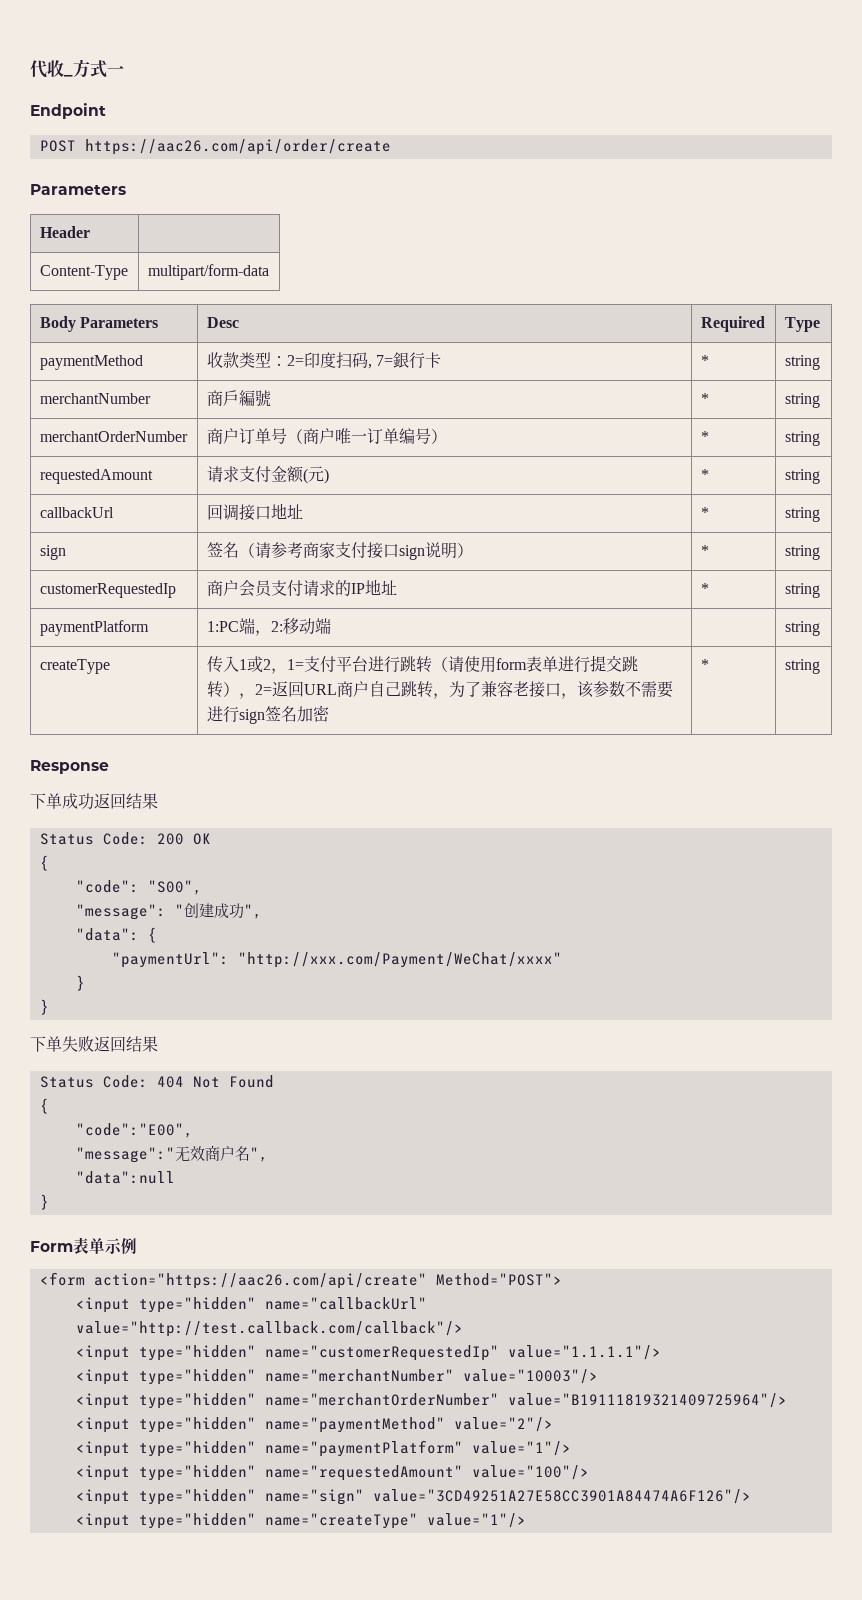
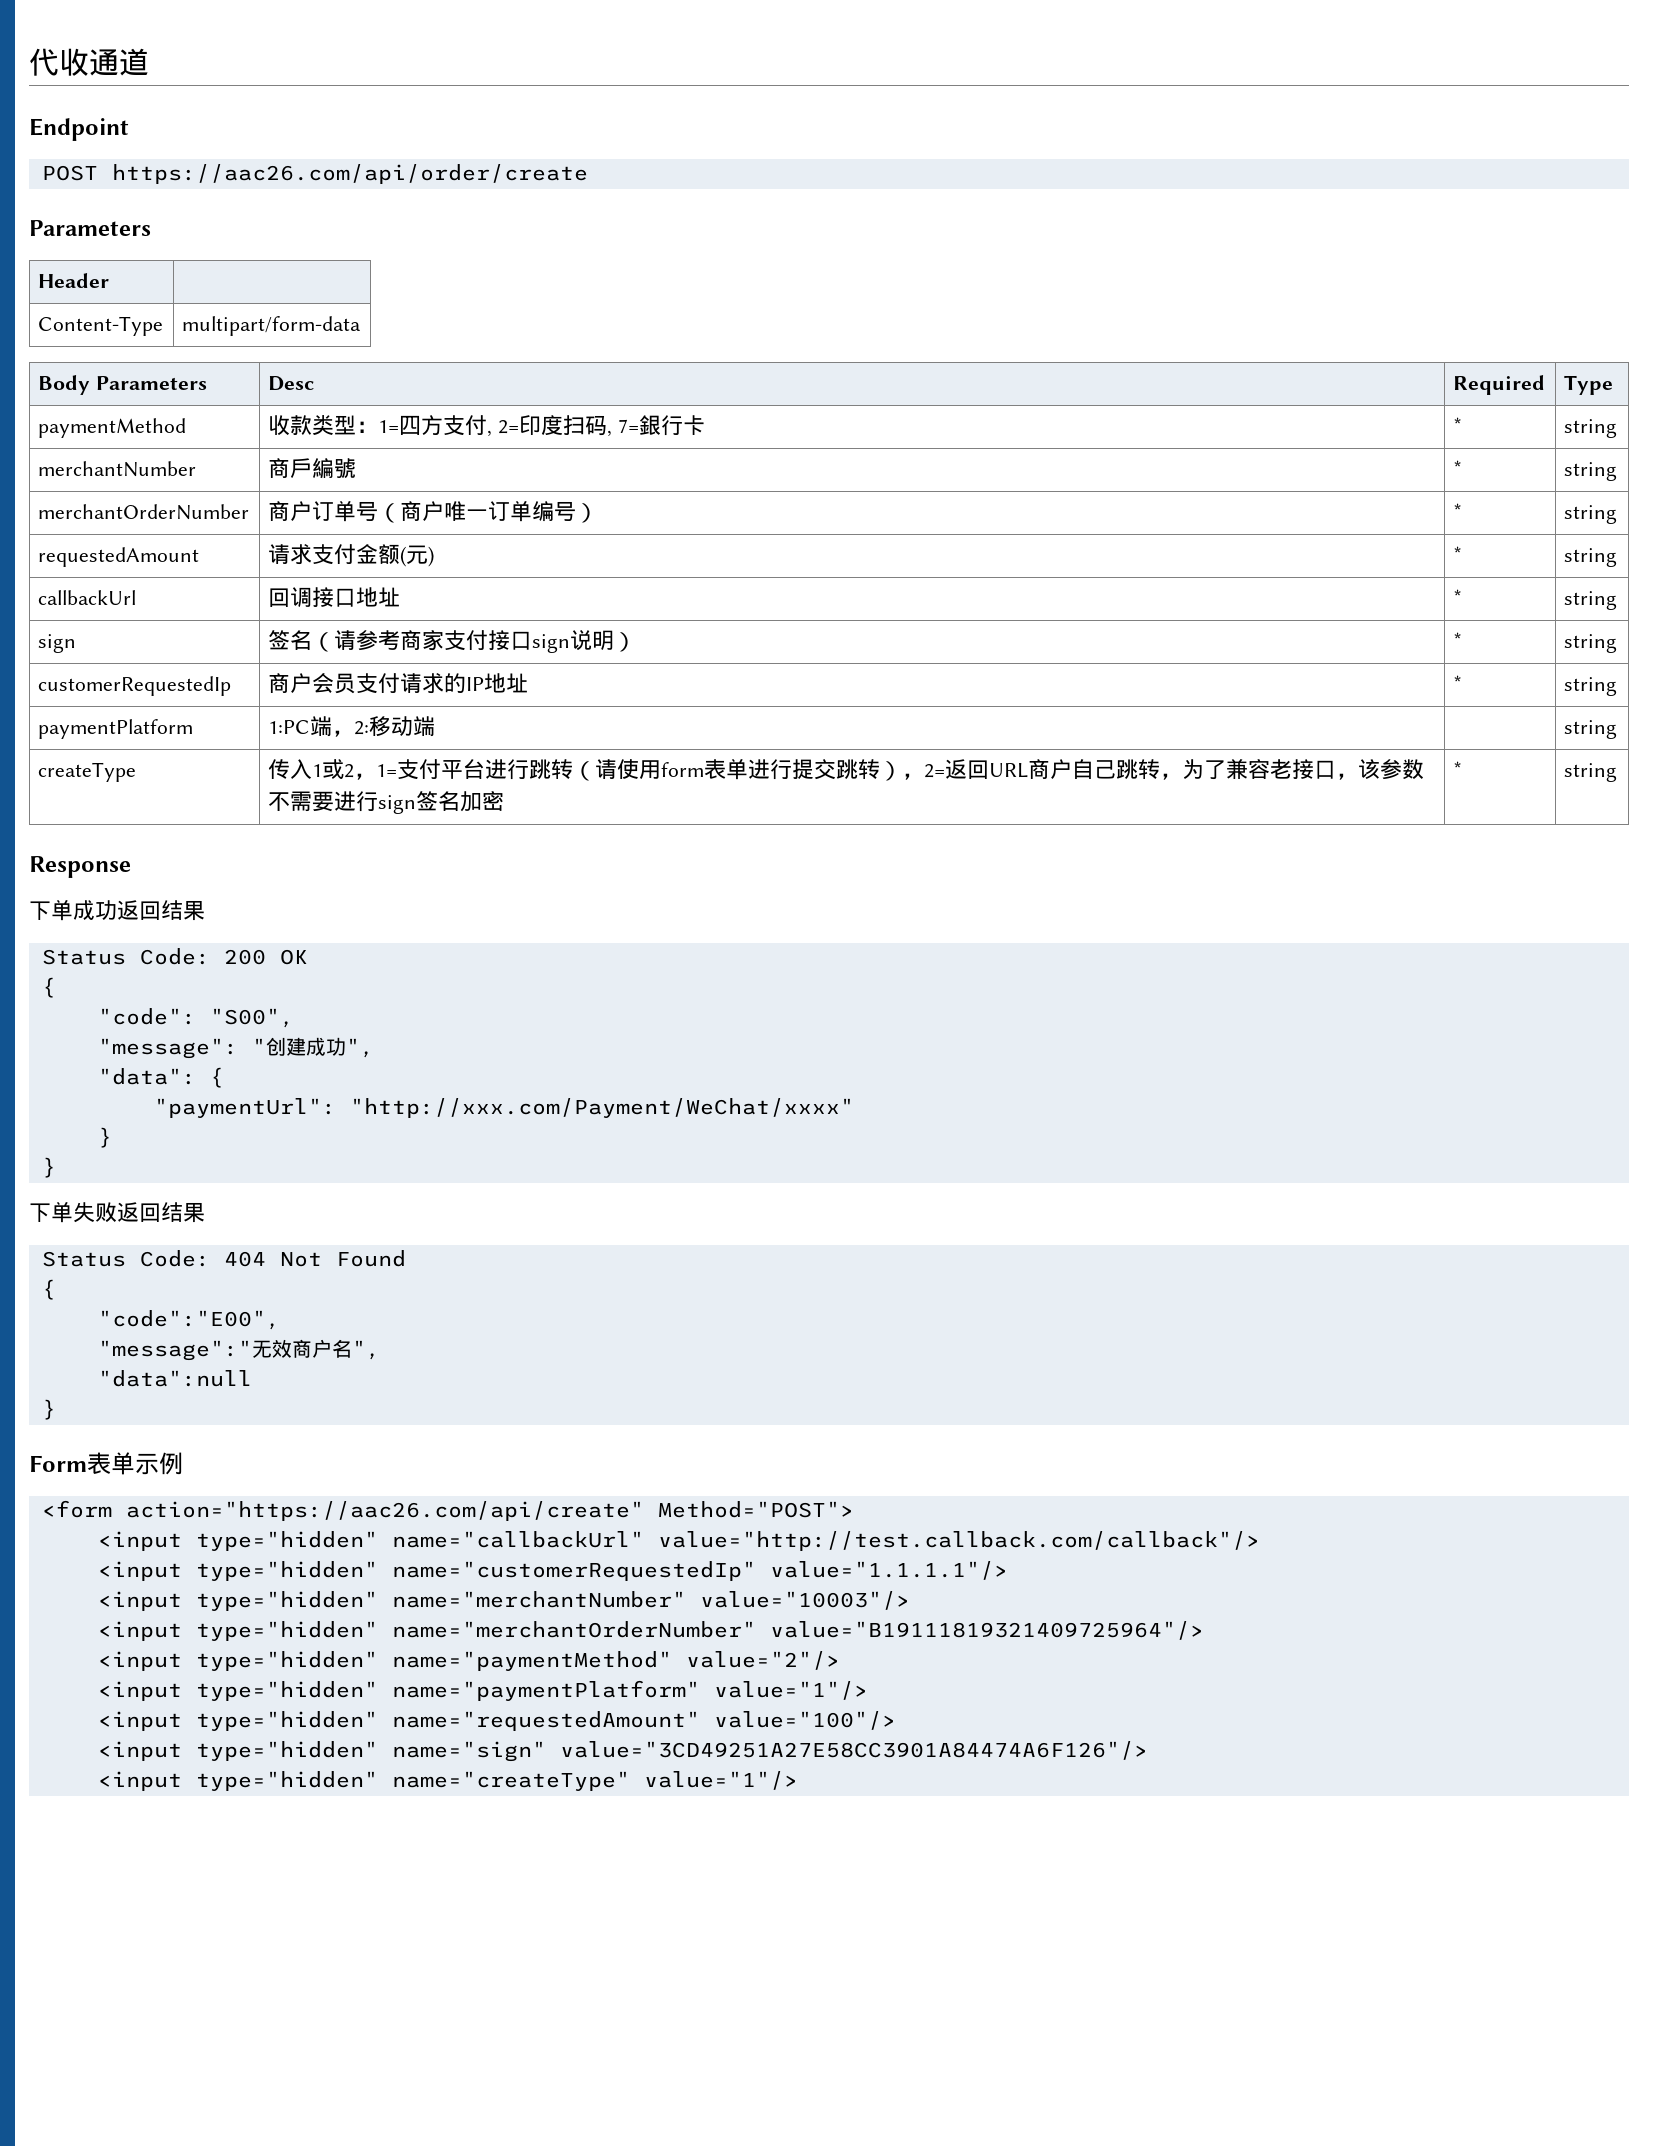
[64,59,124,78] _方式一 -> [89,48,149,76] 通道
(287, 361) none -> [378,415,493,437] 1=四方支付,

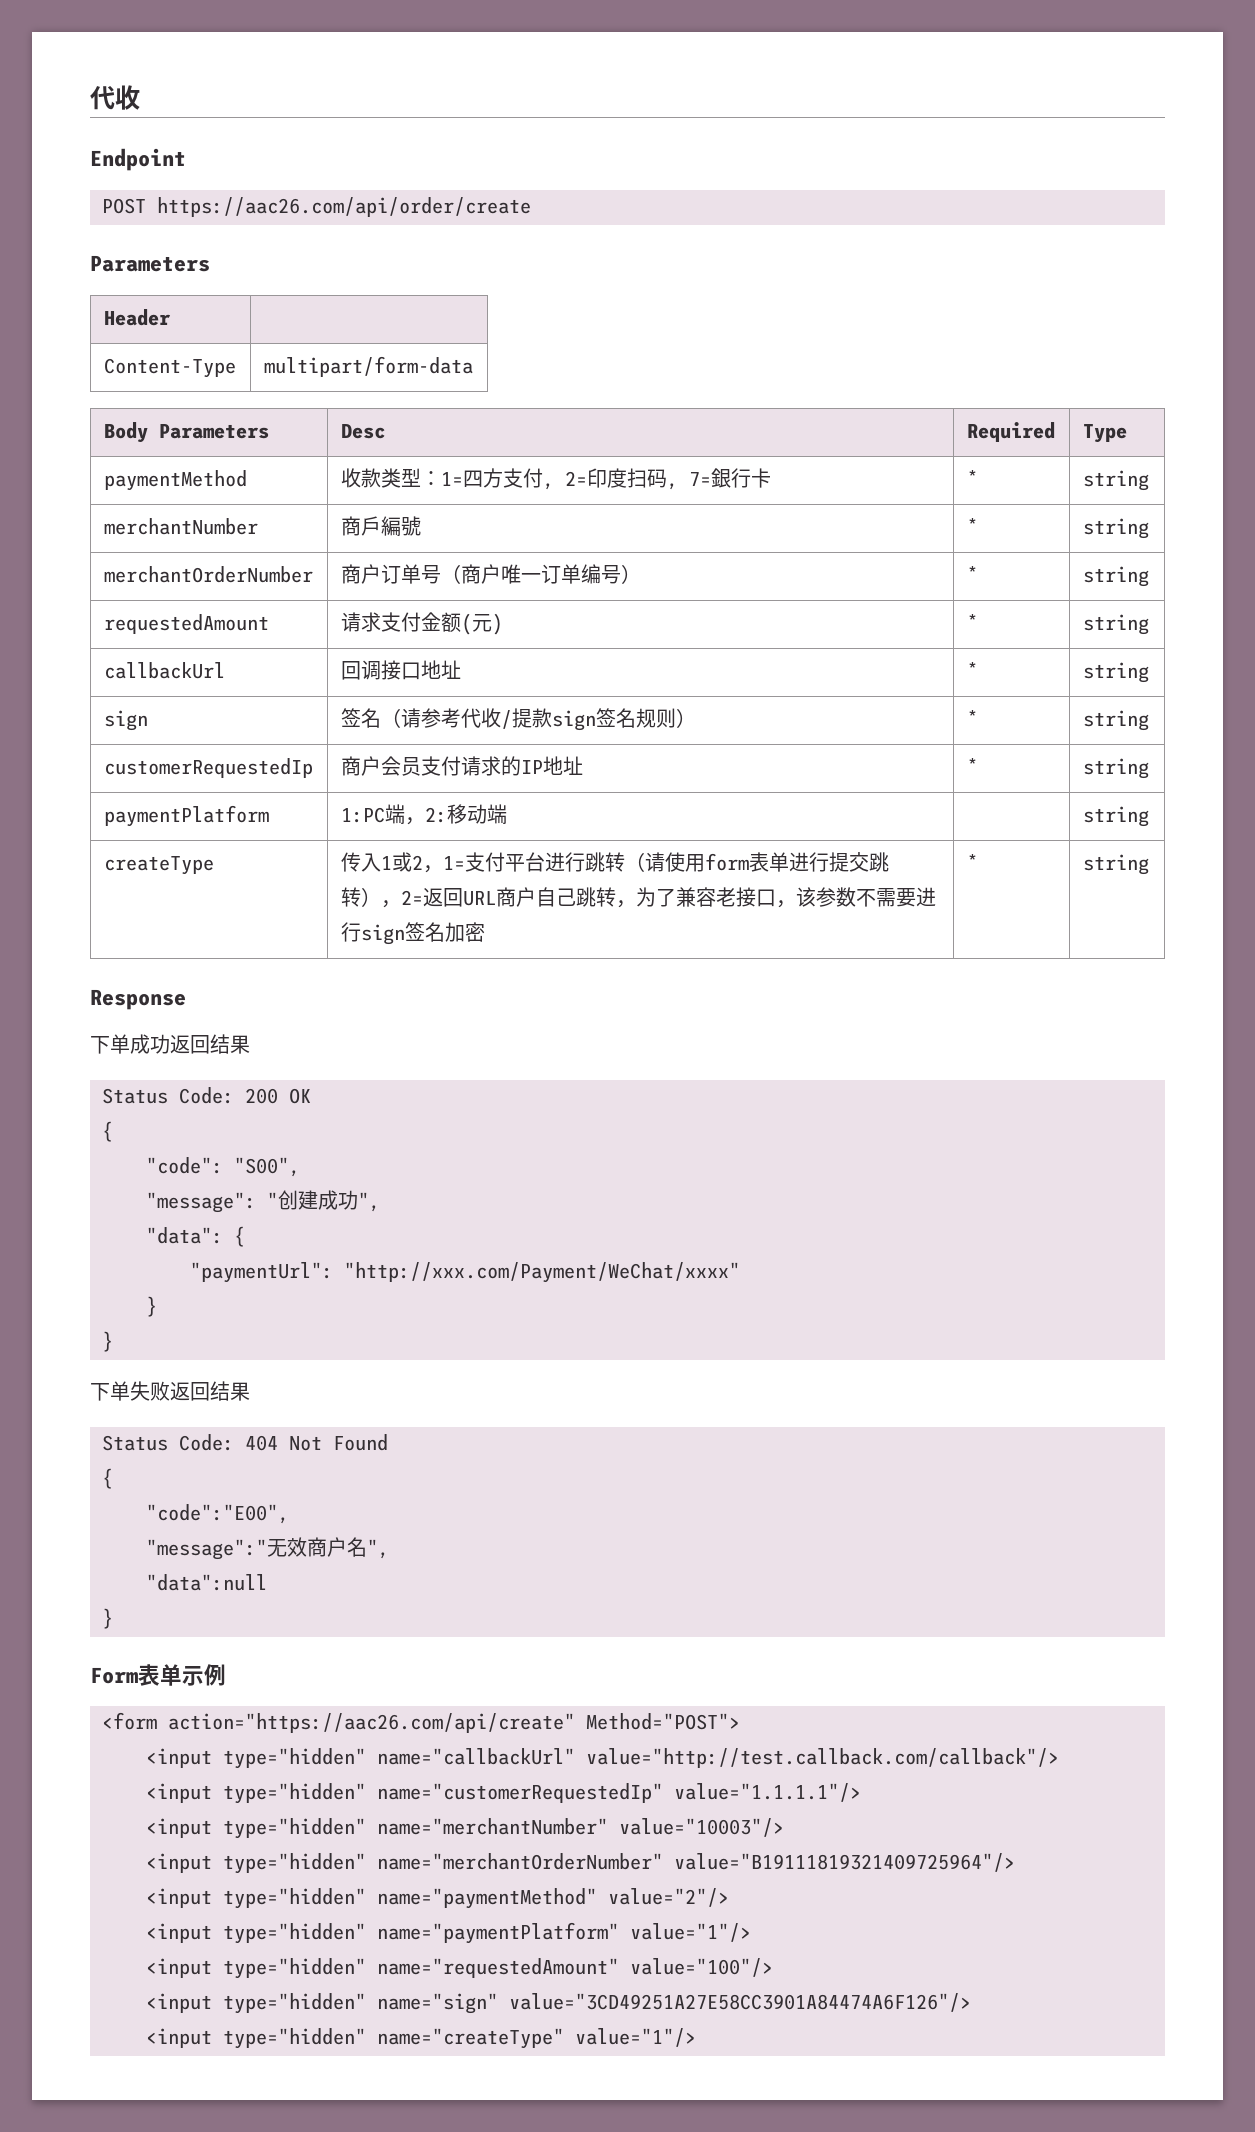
[29,48,149,76] 代收通道 -> [90,85,140,110] 代收
[400,630,615,653] 商家支付接口sign说明 -> [460,708,676,731] 代收/提款sign签名规则

